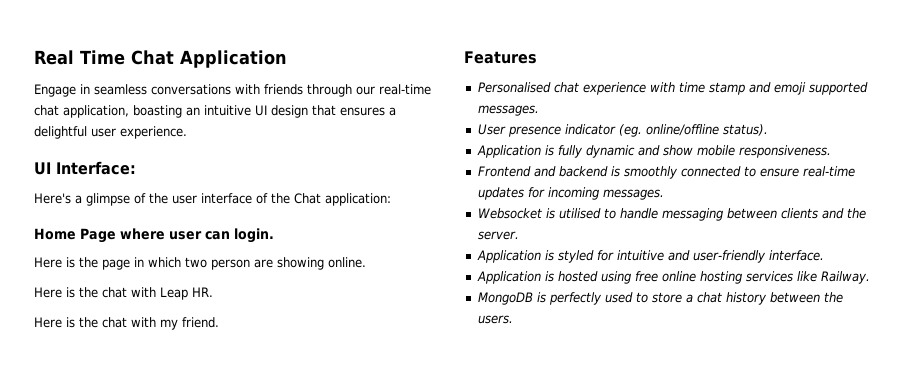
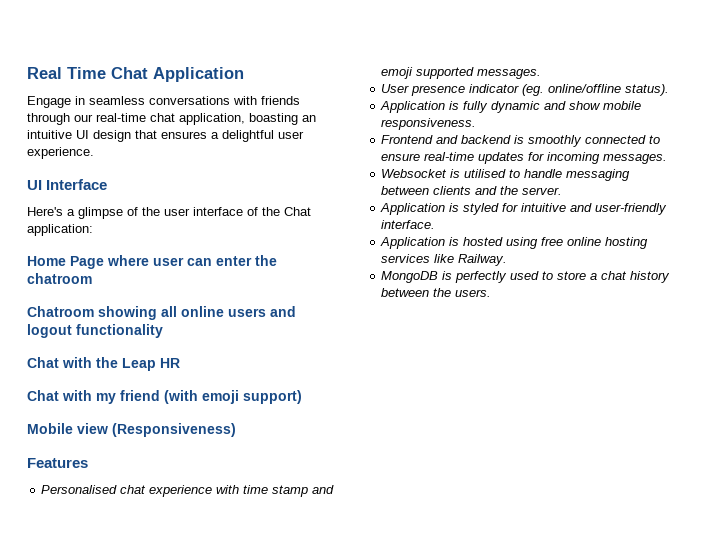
[56,161,136,175] Interface: -> [46,179,108,190] Interface
[234,228,274,243] [34,257,366,270] [34,287,213,300] [34,317,219,330] login. // Here is the page in which two person are showing online. // Here is the chat with Leap HR. // Here is the chat with my friend. -> [216,255,277,266] [27,273,92,284] [27,306,296,320] [27,324,163,338] [27,357,180,371] [27,390,302,404] [27,423,236,437] enter the chatroom // Chatroom showing all online users and logout functionality // Chat with the Leap HR // Chat with my friend (with emoji support) // Mobile view (Responsiveness)

